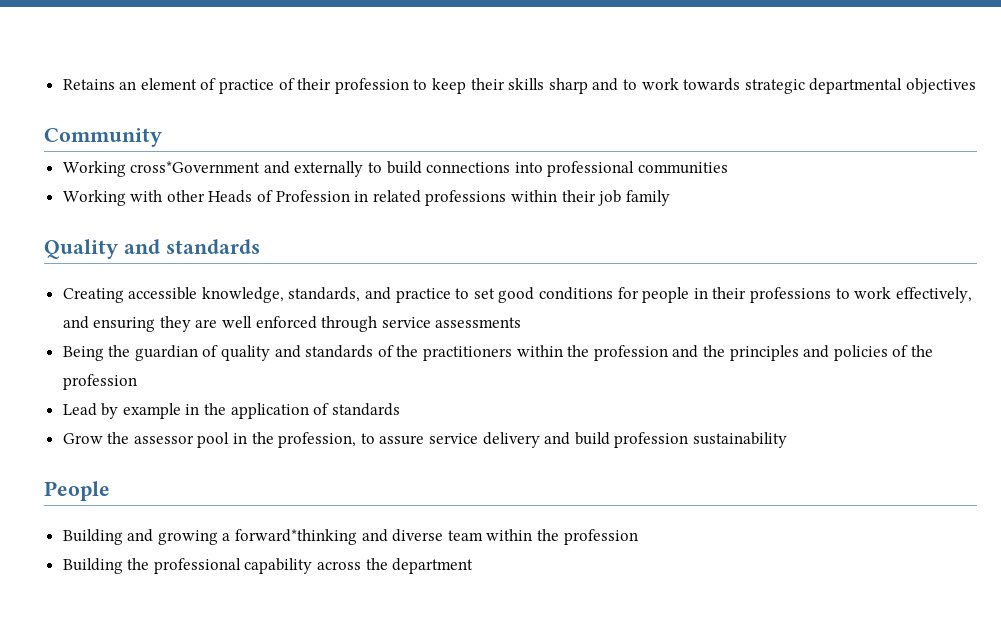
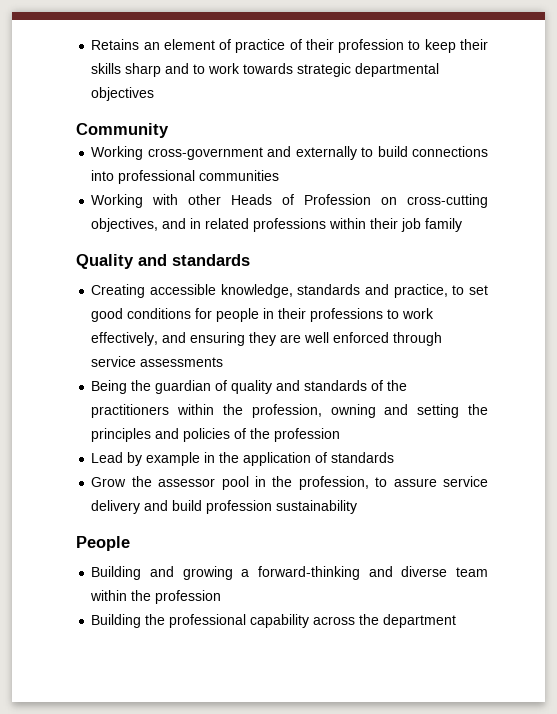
[130,161,261,173] cross*Government -> [147,147,263,160] cross-government
(350, 196) none -> [381,194,488,208] [91,218,187,232] on cross-cutting objectives, and
[288,287,451,303] standards, and practice -> [297,284,448,298] standards and practice,
[593,345,699,361] profession and -> [251,404,460,418] profession, owning and setting
[235,529,358,545] forward*thinking -> [258,566,361,580] forward-thinking

